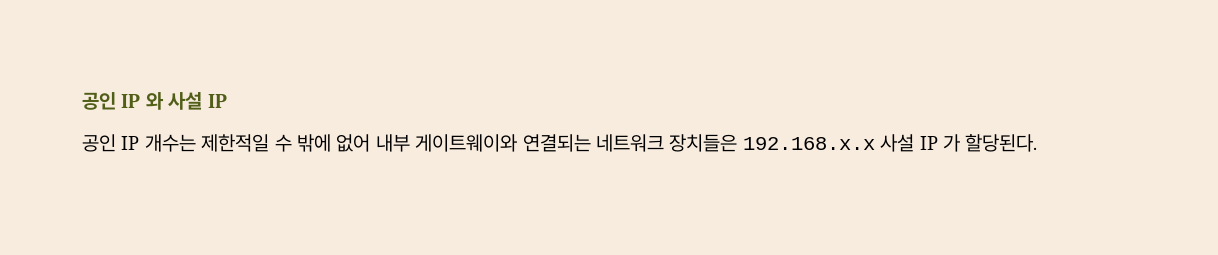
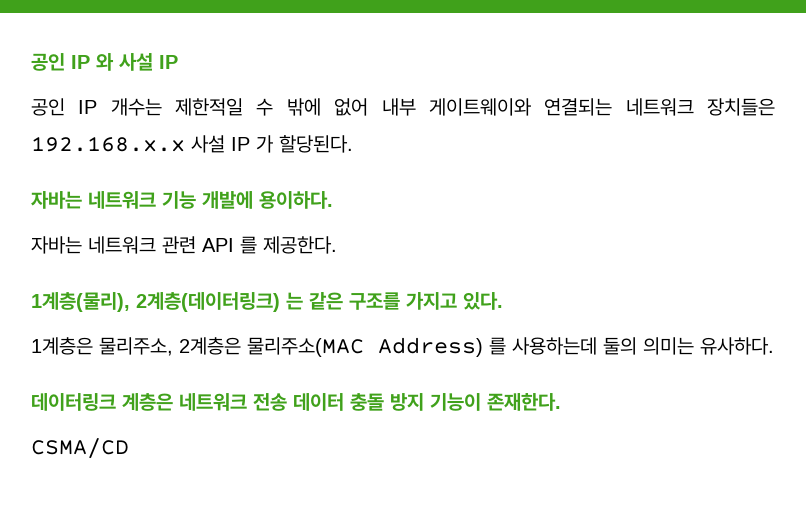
(1038, 143) none -> [31,191,333,209] [31,236,337,254] [31,292,503,312] [31,337,774,357] [31,393,561,411] [31,438,129,459] // 자바는 네트워크 기능 개발에 용이하다. // 자바는 네트워크 관련 API 를 제공한다. // 1계층(물리), 2계층(데이터링크) 는 같은 구조를 가지고 있다. // 1계층은 물리주소, 2계층은 물리주소(MAC Address) 를 사용하는데 둘의 의미는 유사하다. // 데이터링크 계층은 네트워크 전송 데이터 충돌 방지 기능이 존재한다. // CSMA/CD

